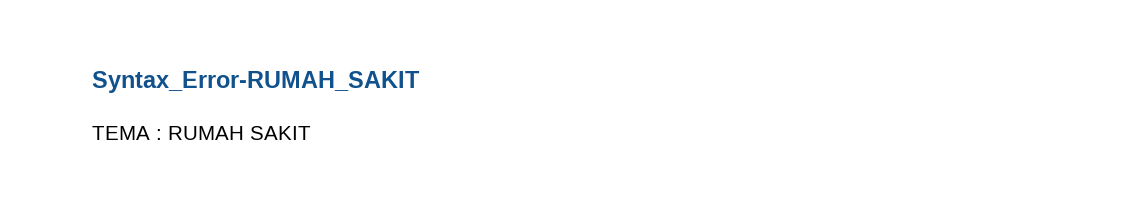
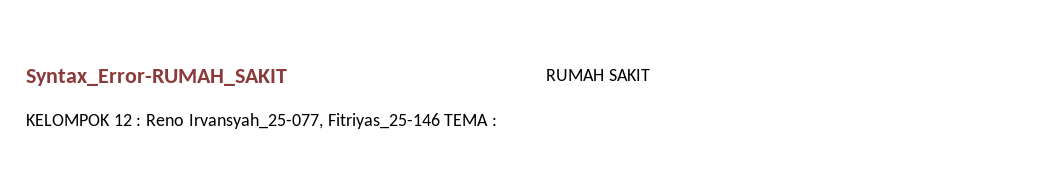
(420, 82) none -> [26,113,440,129] KELOMPOK 12 : Reno Irvansyah_25-077, Fitriyas_25-146

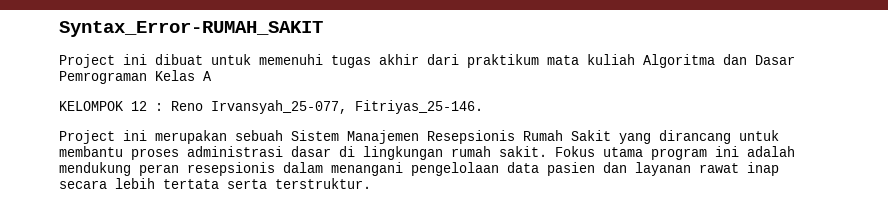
(287, 77) none -> [59,54,795,68] [59,70,212,84] // Project ini dibuat untuk memenuhi tugas akhir dari praktikum mata kuliah Algoritma dan Dasar Pemrograman Kelas A
[327,113,498,129] [546,69,650,81] Fitriyas_25-146 TEMA : RUMAH SAKIT -> [355,100,483,114] [59,130,779,144] [59,146,795,160] [59,162,779,176] [59,178,371,189] Fitriyas_25-146. // Project ini merupakan sebuah Sistem Manajemen Resepsionis Rumah Sakit yang dirancang untuk membantu proses administrasi dasar di lingkungan rumah sakit. Fokus utama program ini adalah mendukung peran resepsionis dalam menangani pengelolaan data pasien dan layanan rawat inap secara lebih tertata serta terstruktur.

